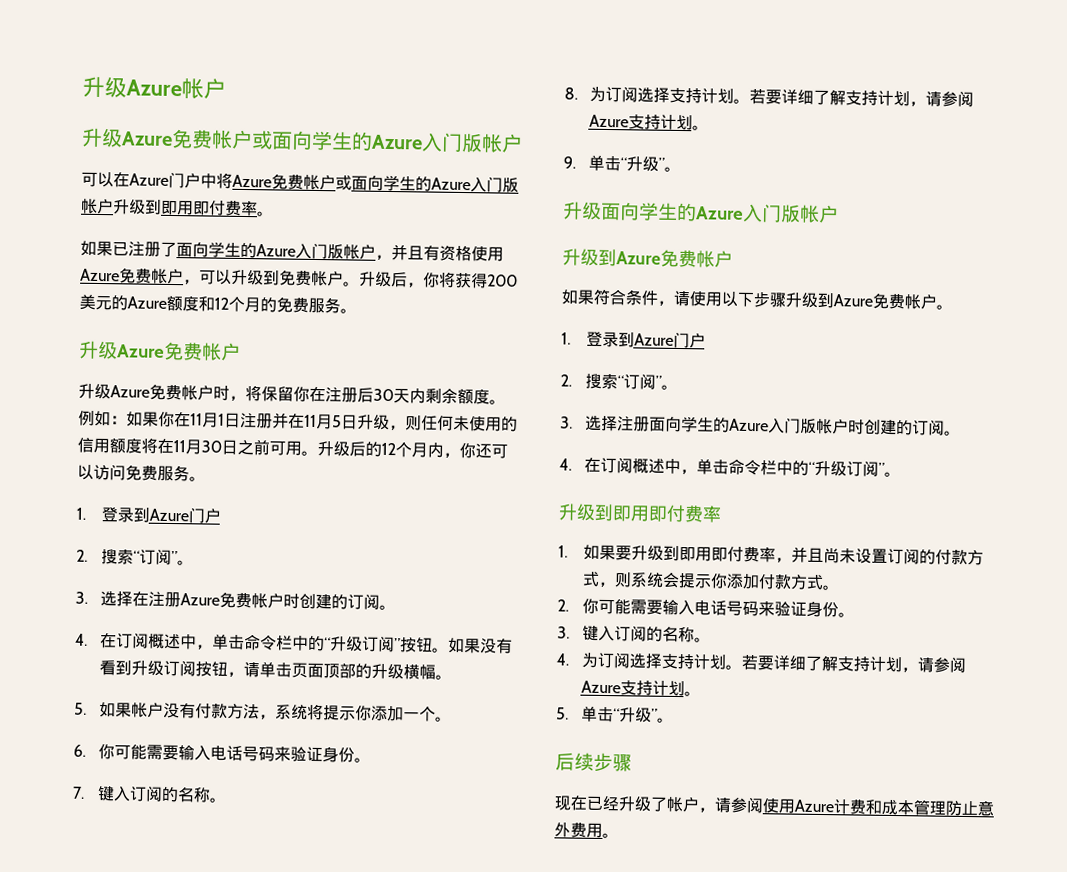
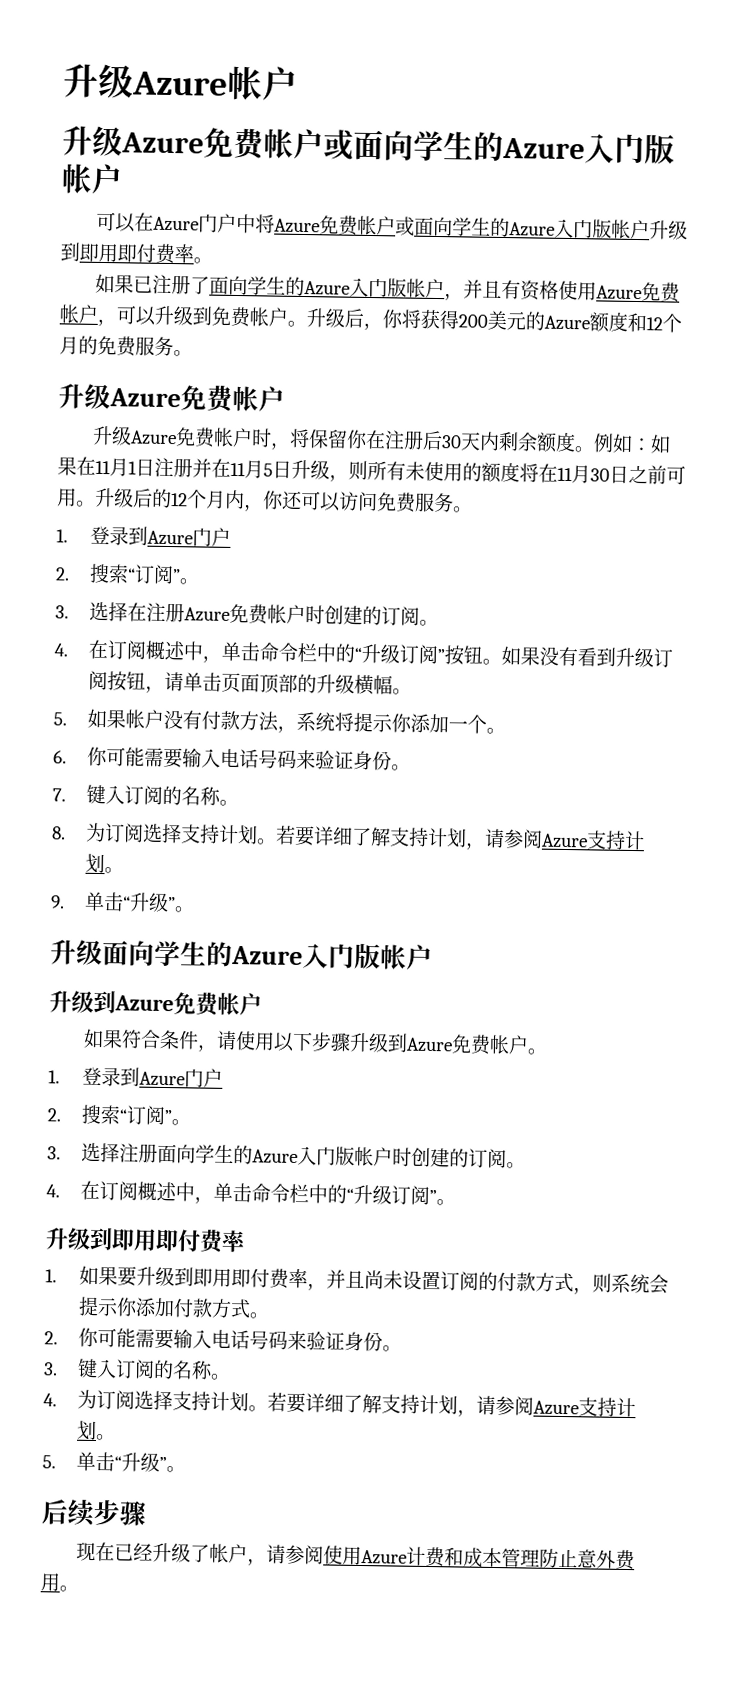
[158,411,175,428] 你 -> (77, 466) none
[421,415,454,431] 任何 -> [367,460,406,481] 所有
[77,437,110,454] 信用 -> (482, 472) none

